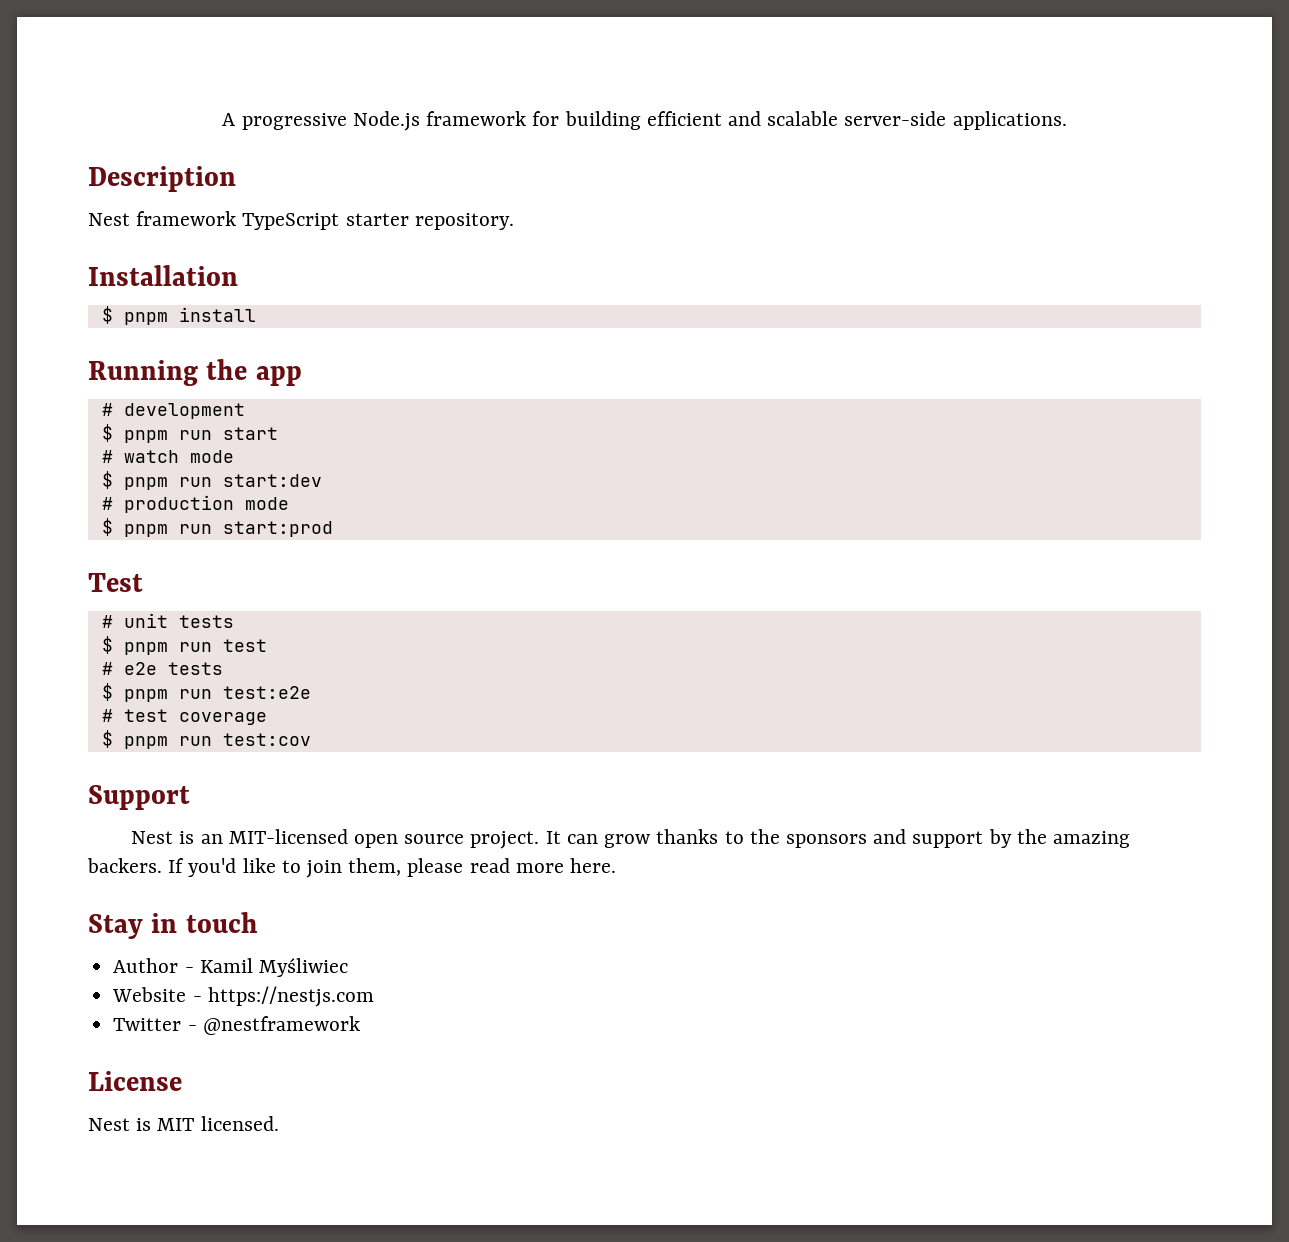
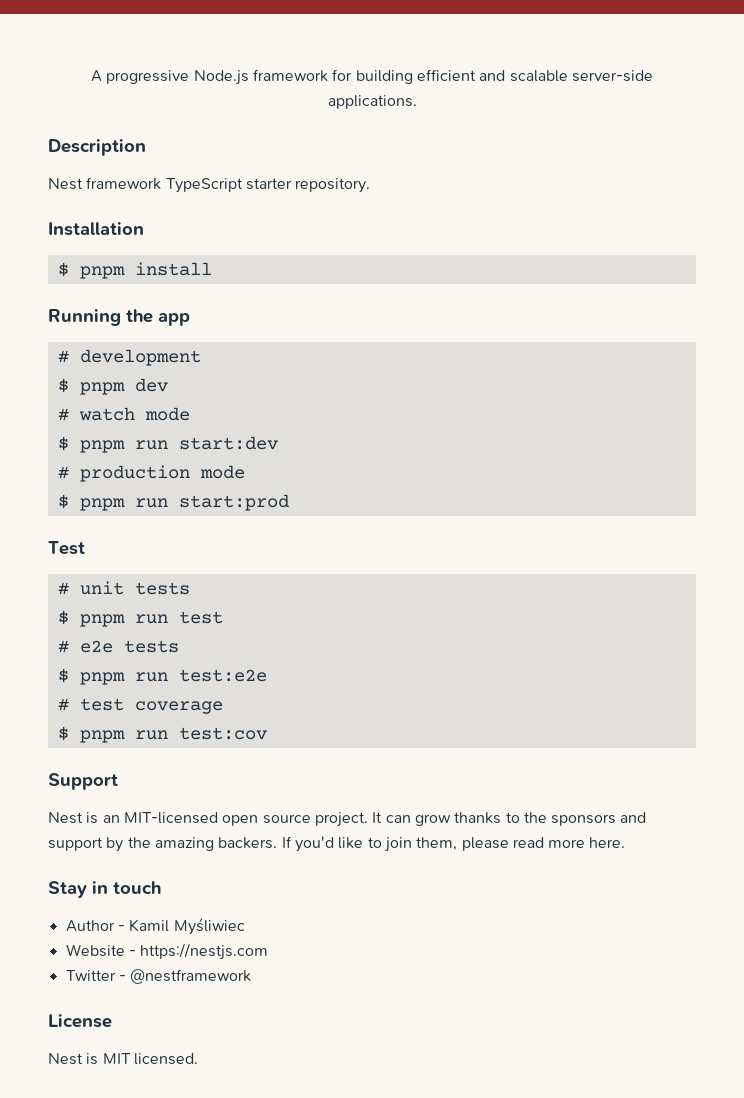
[178,427,278,440] run start -> [134,378,168,392] dev

